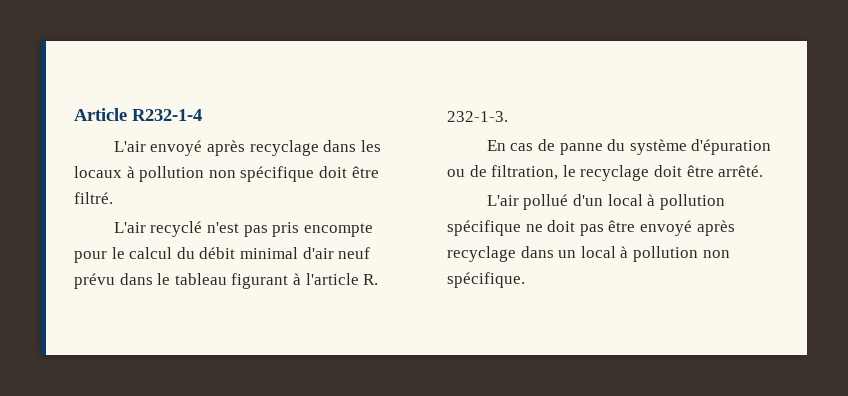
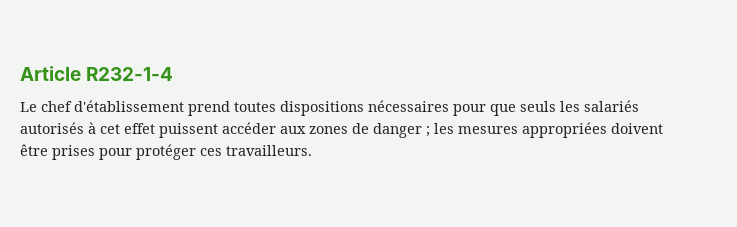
[113,140,381,156] [74,166,379,182] [74,192,113,204] [113,221,373,237] [74,247,371,263] [74,273,379,289] [447,111,508,122] [486,139,772,155] [447,165,764,181] [486,194,725,210] [447,220,735,236] [447,246,730,262] [447,272,525,288] L'air envoyé après recyclage dans les locaux à pollution non spécifique doit être filtré. // L'air recyclé n'est pas pris encompte pour le calcul du débit minimal d'air neuf prévu dans le tableau figurant à l'article R. 232-1-3. // En cas de panne du système d'épuration ou de filtration, le recyclage doit être arrêté. // L'air pollué d'un local à pollution spécifique ne doit pas être envoyé après recyclage dans un local à pollution non spécifique. -> [20,100,639,116] [20,122,663,138] [20,144,312,160] Le chef d'établissement prend toutes dispositions nécessaires pour que seuls les salariés autorisés à cet effet puissent accéder aux zones de danger ; les mesures appropriées doivent être prises pour protéger ces travailleurs.

